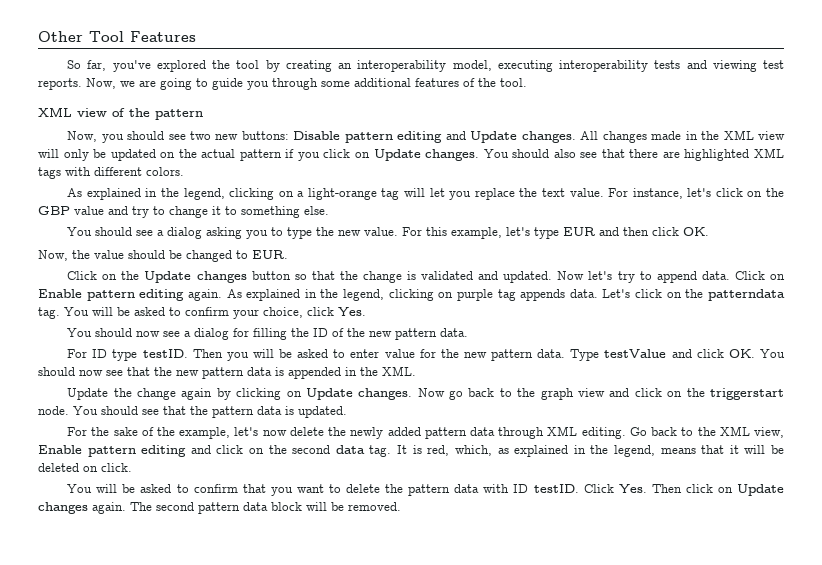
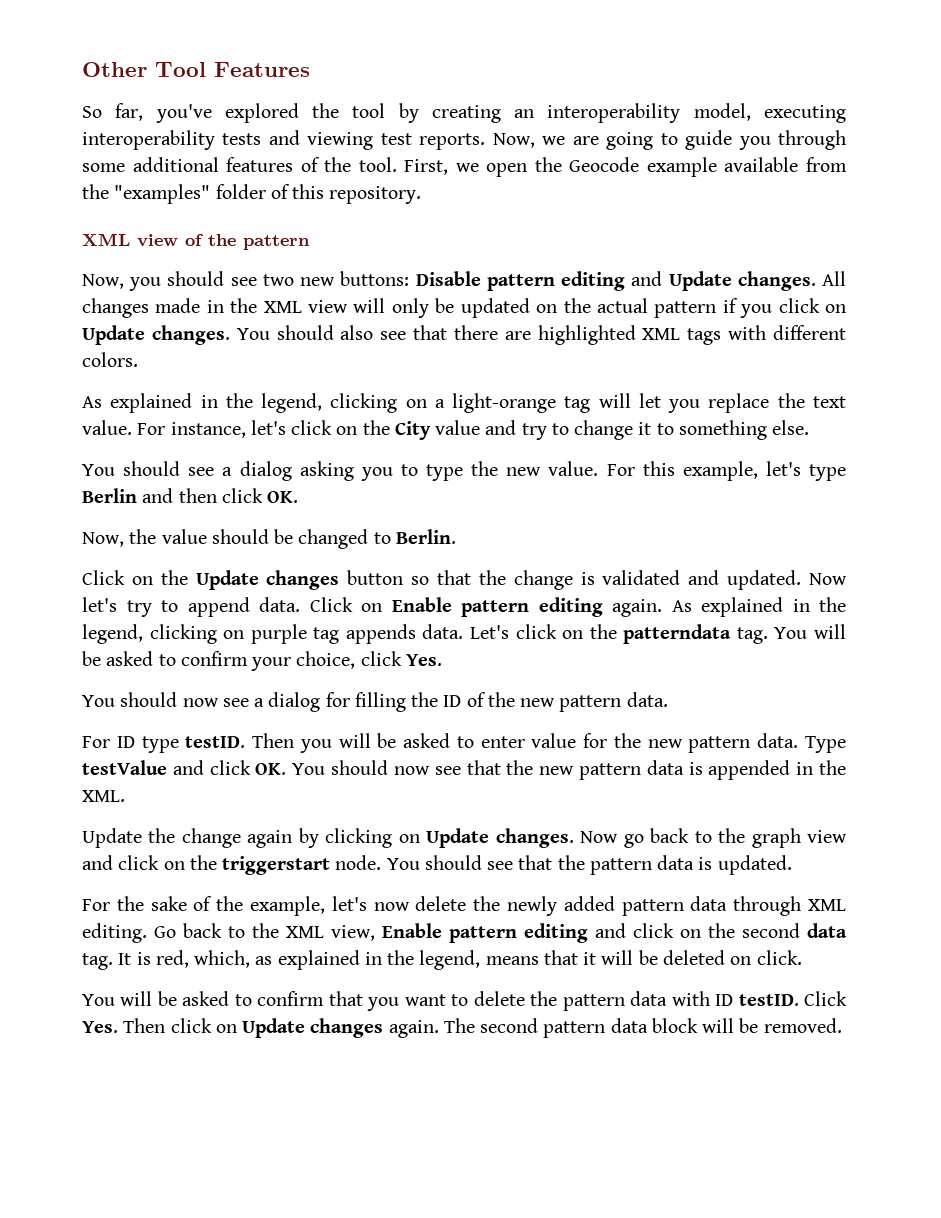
(527, 82) none -> [404,157,848,177] [82,184,422,204] First, we open the Geocode example available from the "examples" folder of this repository.
[38,206,70,215] GBP -> [394,421,431,440] City
[563,227,596,236] EUR -> [82,488,137,503] Berlin
[252,250,288,259] EUR. -> [395,529,456,544] Berlin.

